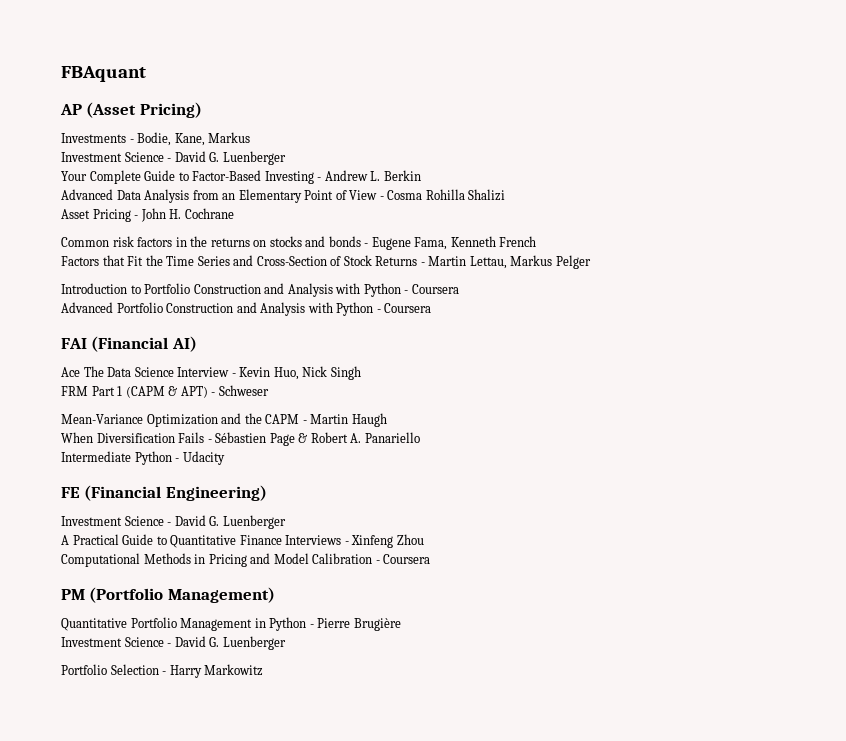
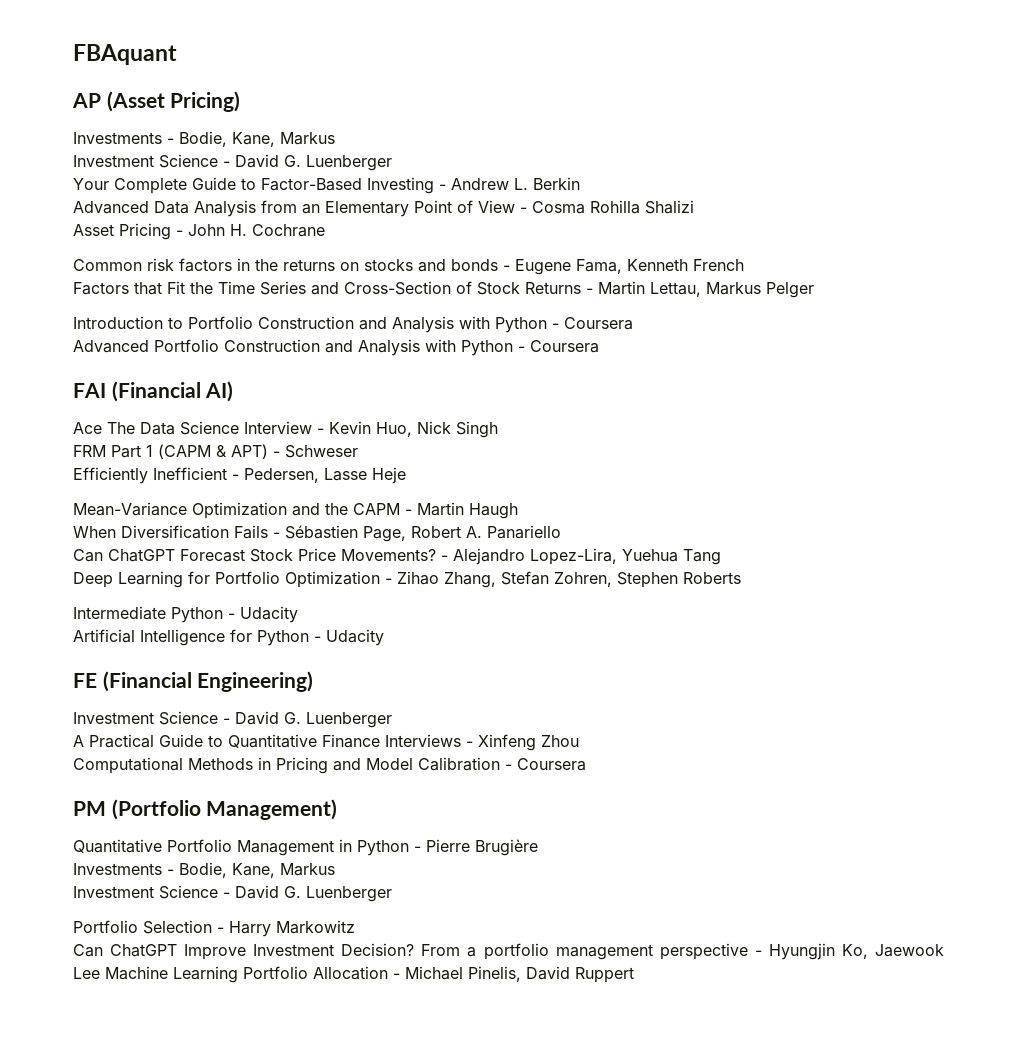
(269, 390) none -> [73,467,406,484] // Efficiently Inefficient - Pedersen, Lasse Heje
[269,433,308,446] Page & -> [363,526,406,542] Page,
[61,451,131,462] Intermediate -> [73,548,721,565] [73,571,741,588] [73,606,298,623] [73,629,252,646] Can ChatGPT Forecast Stock Price Movements? - Alejandro Lopez-Lira, Yuehua Tang // Deep Learning for Portfolio Optimization - Zihao Zhang, Stefan Zohren, Stephen Roberts // Intermediate Python - Udacity // Artificial Intelligence for
(401, 624) none -> [73,862,335,878] // Investments - Bodie, Kane, Markus
(264, 670) none -> [73,943,945,960] [73,966,634,983] // Can ChatGPT Improve Investment Decision? From a portfolio management perspective - Hyungjin Ko, Jaewook Lee Machine Learning Portfolio Allocation - Michael Pinelis, David Ruppert

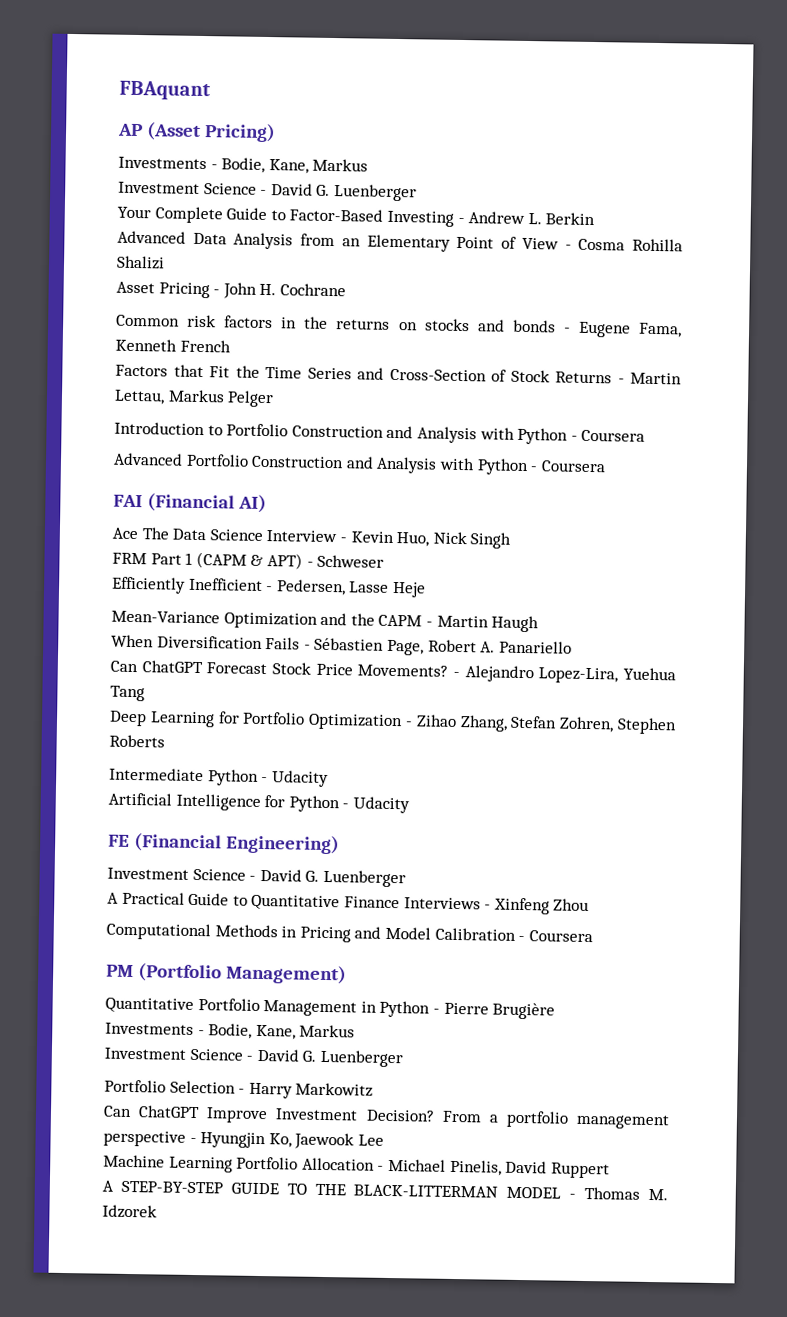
(100, 973) none -> (384, 1140) //
(634, 975) none -> [102,1180,668,1201] [102,1204,157,1219] // A STEP-BY-STEP GUIDE TO THE BLACK-LITTERMAN MODEL - Thomas M. Idzorek

